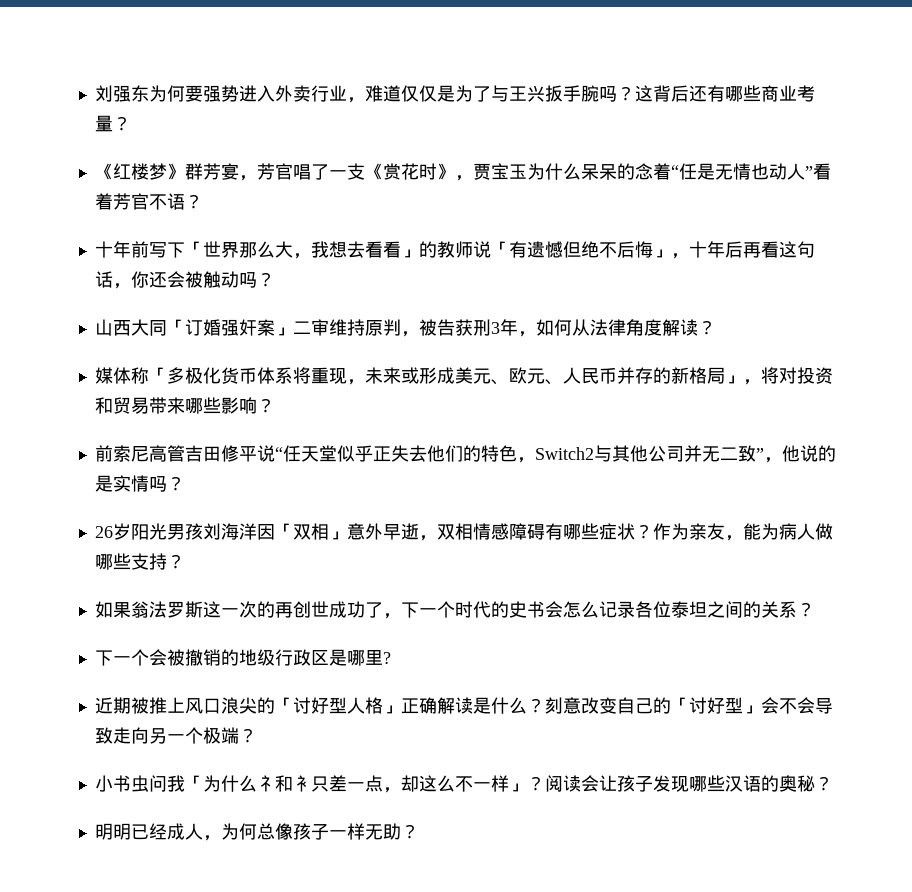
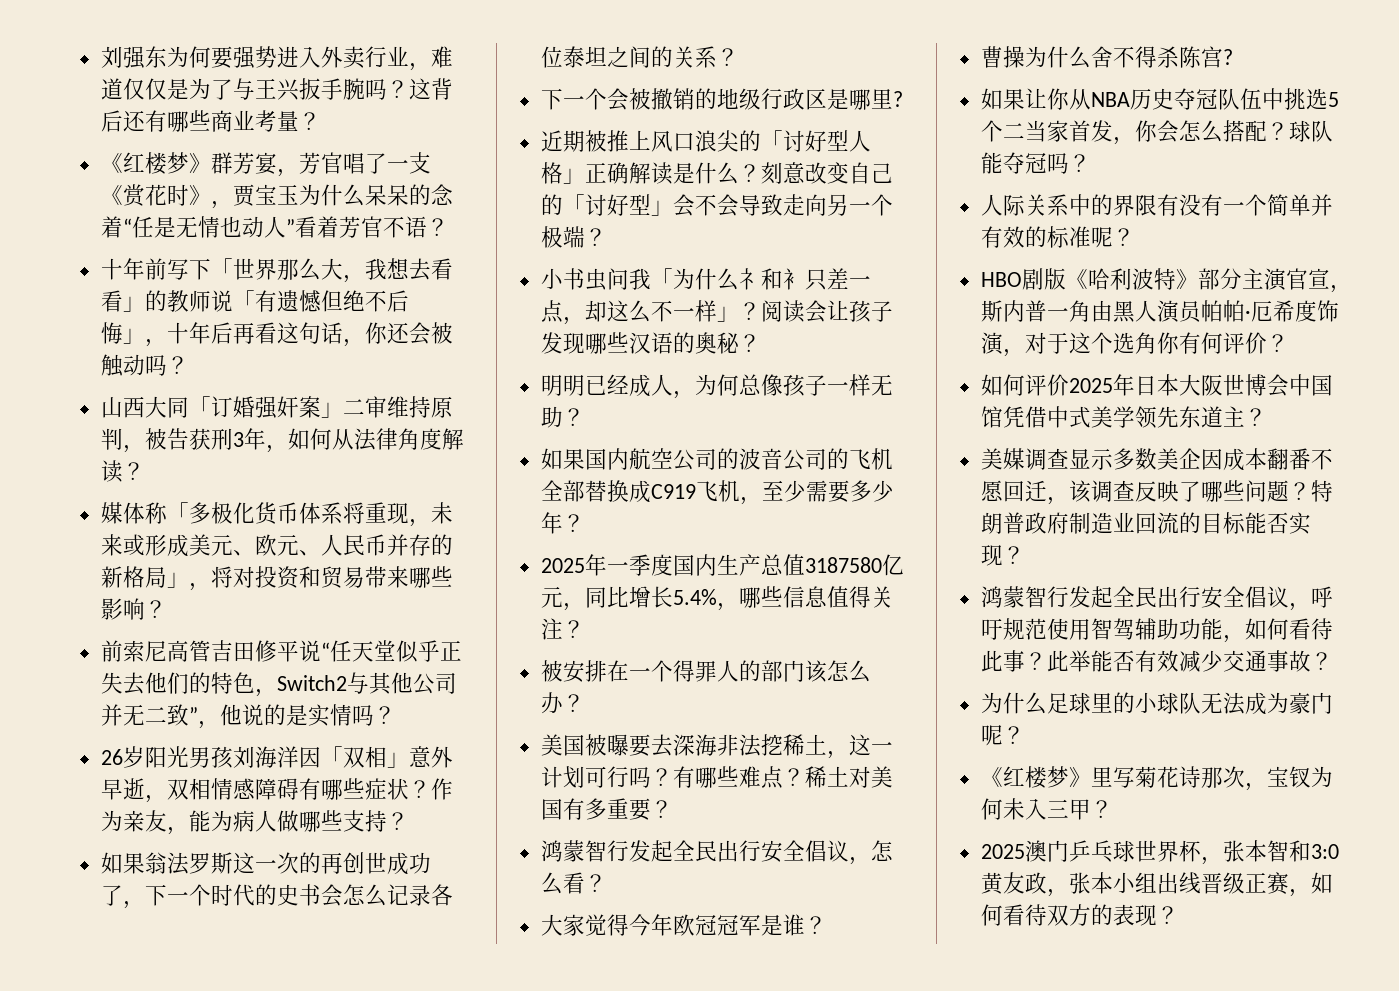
(419, 831) none -> [540,448,893,471] [540,480,894,505] [540,512,585,534] [540,554,904,576] [540,586,893,611] [540,618,585,640] [540,660,871,683] [540,692,585,714] [540,734,893,759] [540,766,893,789] [540,798,673,821] [540,840,893,865] [540,872,607,895] [540,914,827,936] [980,46,1233,69] [980,88,1339,110] [980,120,1333,145] [980,152,1091,174] [980,194,1333,216] [980,226,1135,248] [980,268,1352,293] [980,300,1339,323] [980,332,1289,357] [980,374,1333,397] [980,406,1267,429] [980,448,1333,471] [980,480,1333,505] [980,512,1311,535] [980,545,1025,566] [980,586,1333,611] [980,618,1333,643] [980,650,1333,672] [980,692,1333,715] [980,725,1025,746] [980,766,1333,791] [980,798,1113,820] [980,840,1339,865] [980,872,1333,897] [980,904,1179,926] // 如果国内航空公司的波音公司的飞机全部替换成C919飞机，至少需要多少年？ // 2025年一季度国内生产总值3187580亿元，同比增长5.4%，哪些信息值得关注？ // 被安排在一个得罪人的部门该怎么办？ // 美国被曝要去深海非法挖稀土，这一计划可行吗？有哪些难点？稀土对美国有多重要？ // 鸿蒙智行发起全民出行安全倡议，怎么看？ // 大家觉得今年欧冠冠军是谁？ // 曹操为什么舍不得杀陈宫? // 如果让你从NBA历史夺冠队伍中挑选5个二当家首发，你会怎么搭配？球队能夺冠吗？ // 人际关系中的界限有没有一个简单并有效的标准呢？ // HBO剧版《哈利波特》部分主演官宣，斯内普一角由黑人演员帕帕·厄希度饰演，对于这个选角你有何评价？ // 如何评价2025年日本大阪世博会中国馆凭借中式美学领先东道主？ // 美媒调查显示多数美企因成本翻番不愿回迁，该调查反映了哪些问题？特朗普政府制造业回流的目标能否实现？ // 鸿蒙智行发起全民出行安全倡议，呼吁规范使用智驾辅助功能，如何看待此事？此举能否有效减少交通事故？ // 为什么足球里的小球队无法成为豪门呢？ // 《红楼梦》里写菊花诗那次，宝钗为何未入三甲？ // 2025澳门乒乓球世界杯，张本智和3:0黄友政，张本小组出线晋级正赛，如何看待双方的表现？

